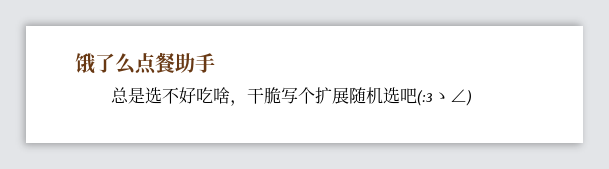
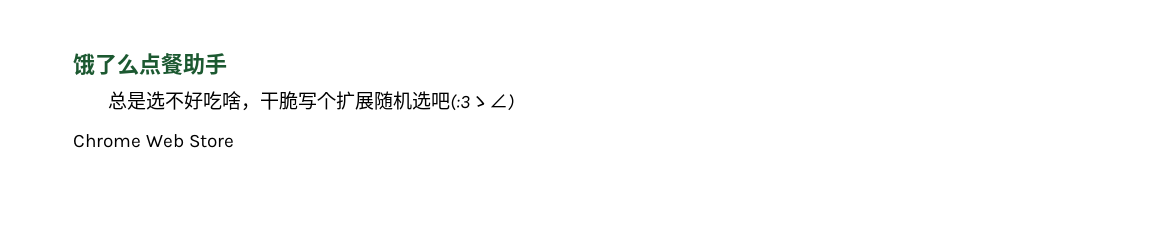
(473, 97) none -> [73,134,235,148] // Chrome Web Store

